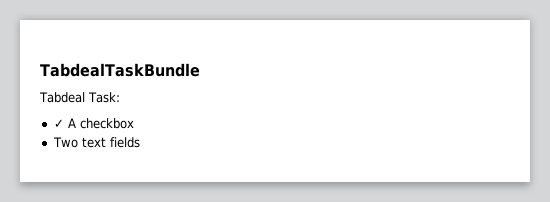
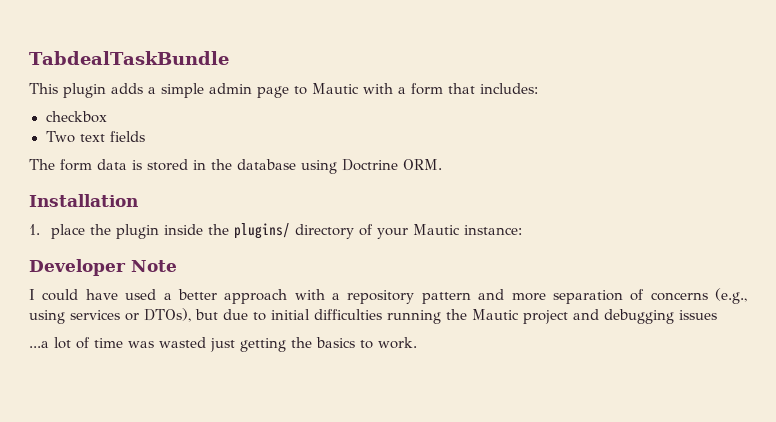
[39,92,120,103] [53,118,134,129] [52,137,140,148] Tabdeal Task: // ✓ A checkbox // Two text fields -> [29,83,538,98] [45,111,107,123] [45,131,146,143] [29,159,442,174] [29,194,138,207] [29,223,523,239] [29,259,177,276] [29,288,747,304] [29,308,717,324] [29,337,417,352] This plugin adds a simple admin page to Mautic with a form that includes: // checkbox // Two text fields // The form data is stored in the database using Doctrine ORM. // Installation // 1. place the plugin inside the plugins/ directory of your Mautic instance: // Developer Note // I could have used a better approach with a repository pattern and more separation of concerns (e.g., using services or DTOs), but due to initial difficulties running the Mautic project and debugging issues // ...a lot of time was wasted just getting the basics to work.

